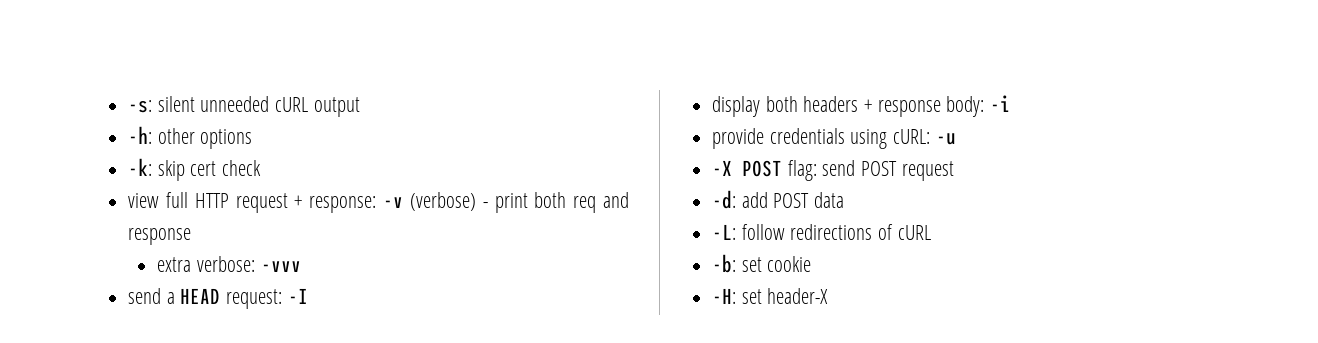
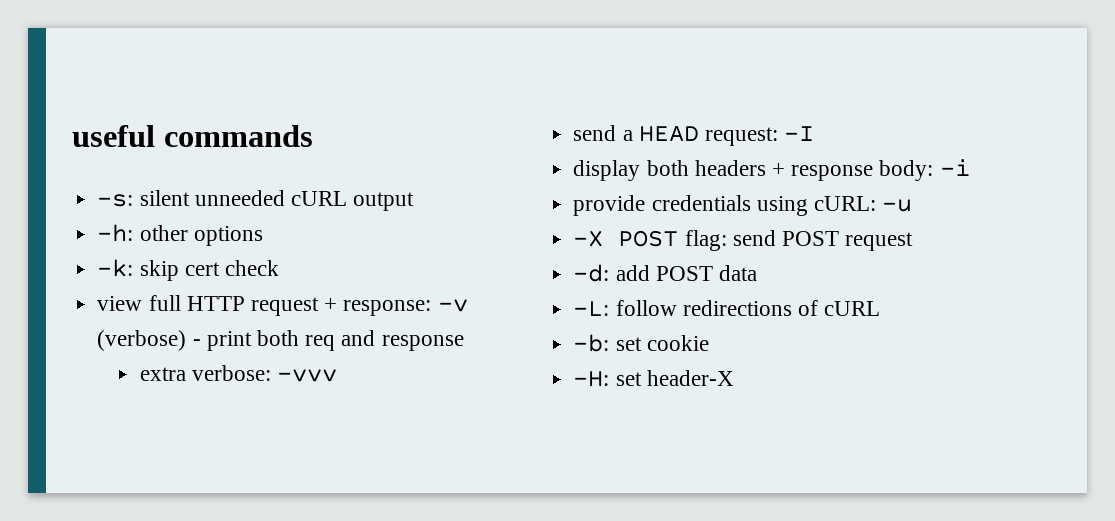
(128, 106) none -> [72,125,313,147] useful commands //

